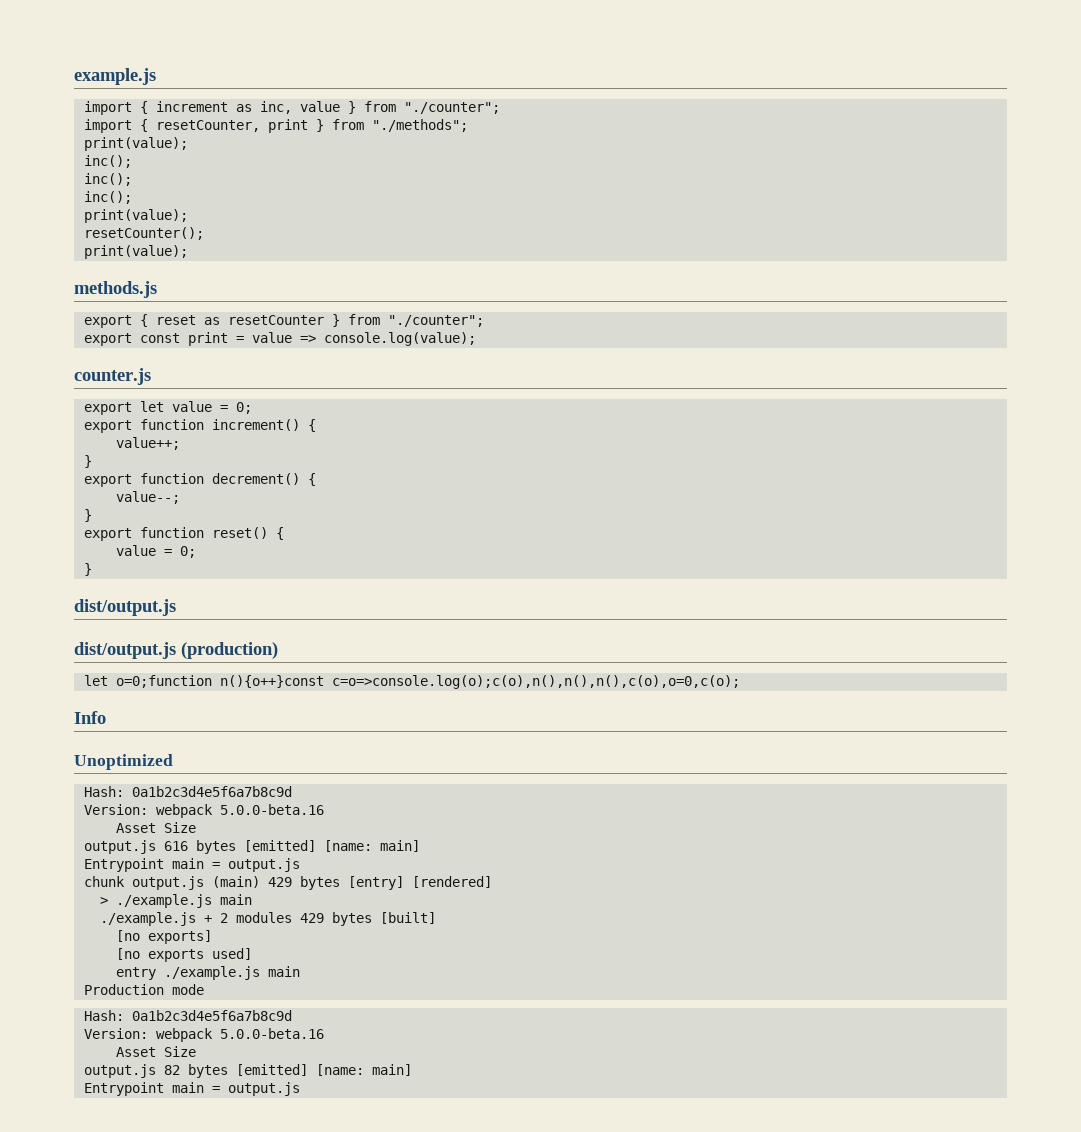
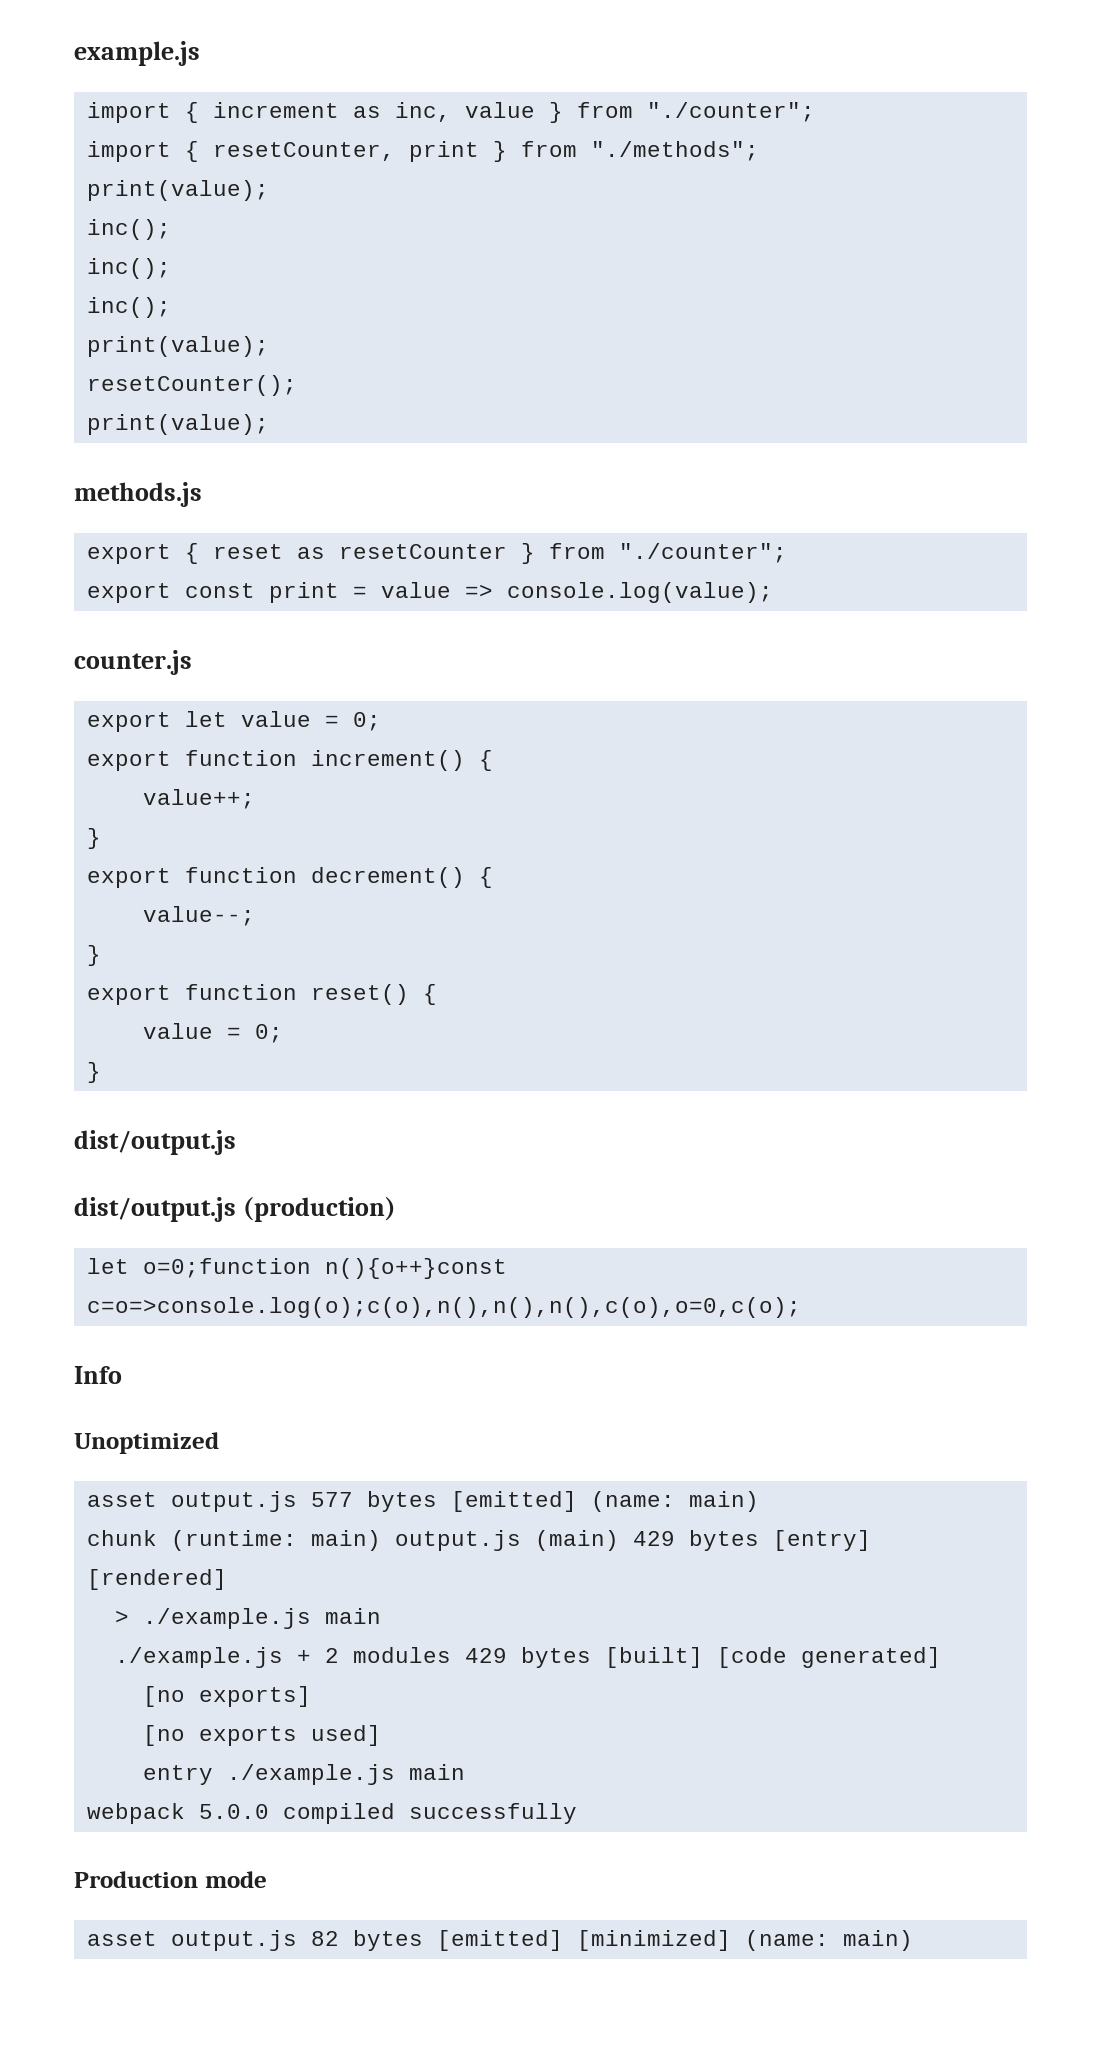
[83,786,292,797] [83,804,324,818] [115,822,196,833] [83,840,420,854] [83,858,300,872] Hash: 0a1b2c3d4e5f6a7b8c9d // Version: webpack 5.0.0-beta.16 // Asset Size // output.js 616 bytes [emitted] [name: main] // Entrypoint main = output.js -> [87,1491,760,1512] asset output.js 577 bytes [emitted] (name: main)
(125, 881) none -> [171,1530,382,1551] (runtime: main)
(436, 918) none -> [717,1647,942,1668] [code generated]
[83,984,204,995] [83,1010,292,1021] [83,1028,324,1042] [115,1046,196,1057] [83,1064,412,1078] [83,1082,300,1096] Production mode // Hash: 0a1b2c3d4e5f6a7b8c9d // Version: webpack 5.0.0-beta.16 // Asset Size // output.js 82 bytes [emitted] [name: main] // Entrypoint main = output.js -> [87,1803,578,1824] [74,1871,267,1888] [87,1930,914,1951] webpack 5.0.0 compiled successfully // Production mode // asset output.js 82 bytes [emitted] [minimized] (name: main)

